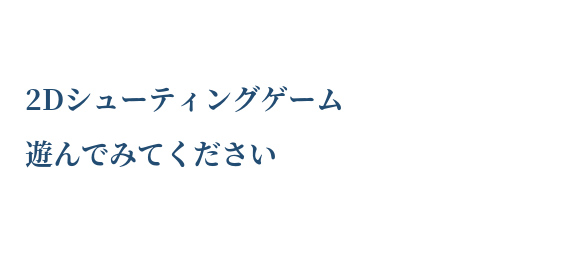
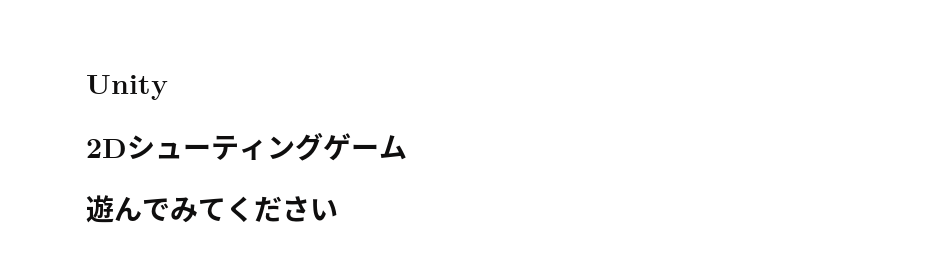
(25, 99) none -> [86,75,168,100] Unity //

